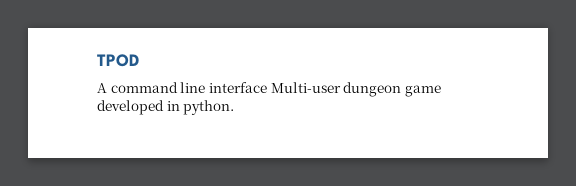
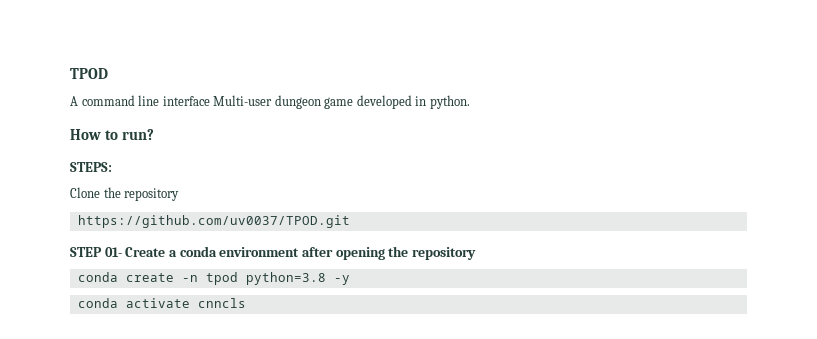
(235, 107) none -> [70,129,155,140] [70,162,112,172] [70,187,180,201] [77,215,350,228] [70,246,476,260] [77,272,350,285] [77,298,246,308] // How to run? // STEPS: // Clone the repository // https://github.com/uv0037/TPOD.git // STEP 01- Create a conda environment after opening the repository // conda create -n tpod python=3.8 -y // conda activate cnncls

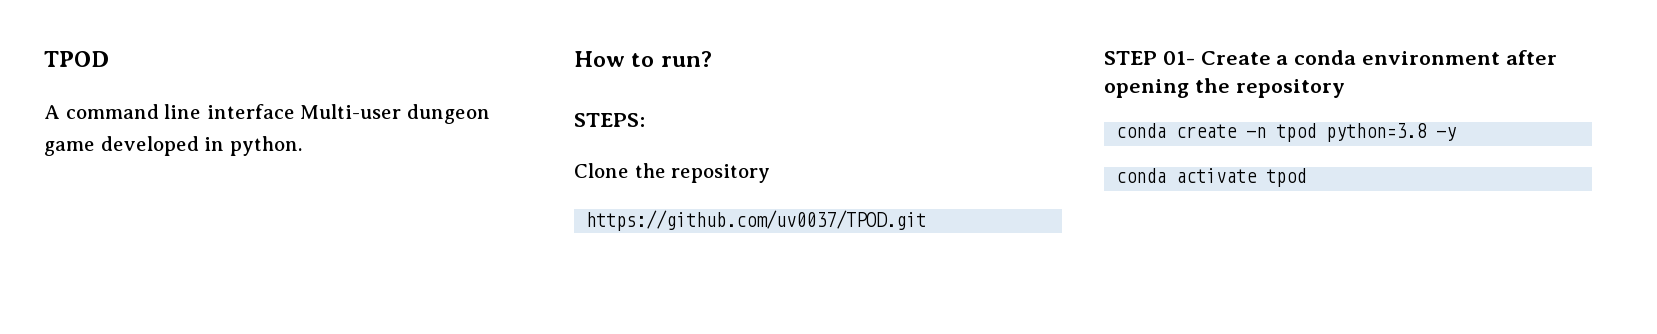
[197,298,246,308] cnncls -> [1266,168,1307,187] tpod

